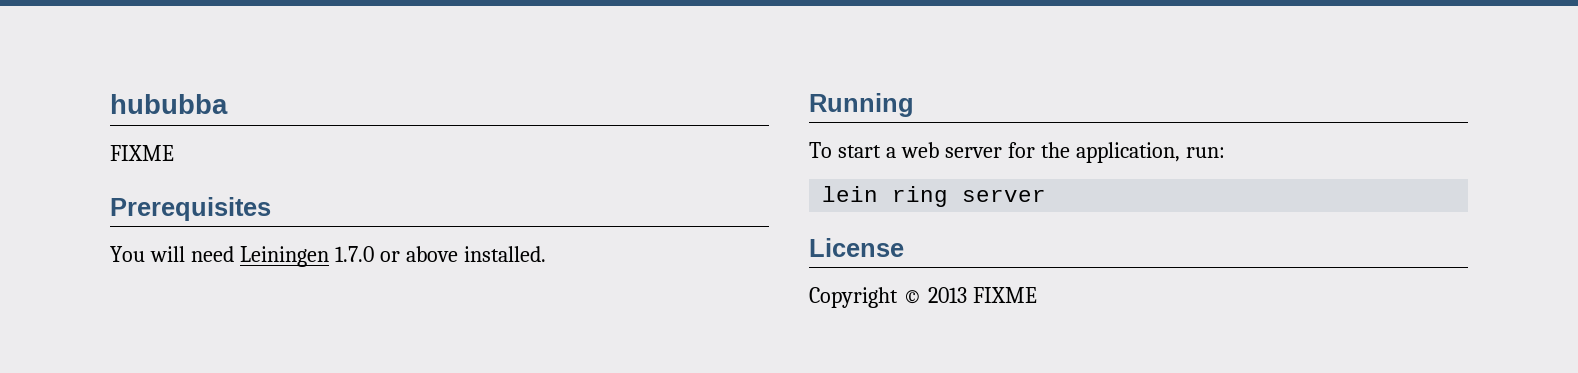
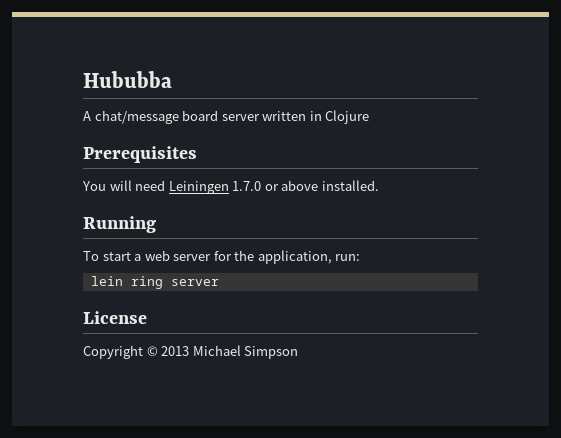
[110,94,228,114] [110,145,174,161] hububba // FIXME -> [83,71,172,88] [83,110,370,124] Hububba // A chat/message board server written in Clojure
[972,287,1037,303] FIXME -> [192,345,299,359] Michael Simpson

